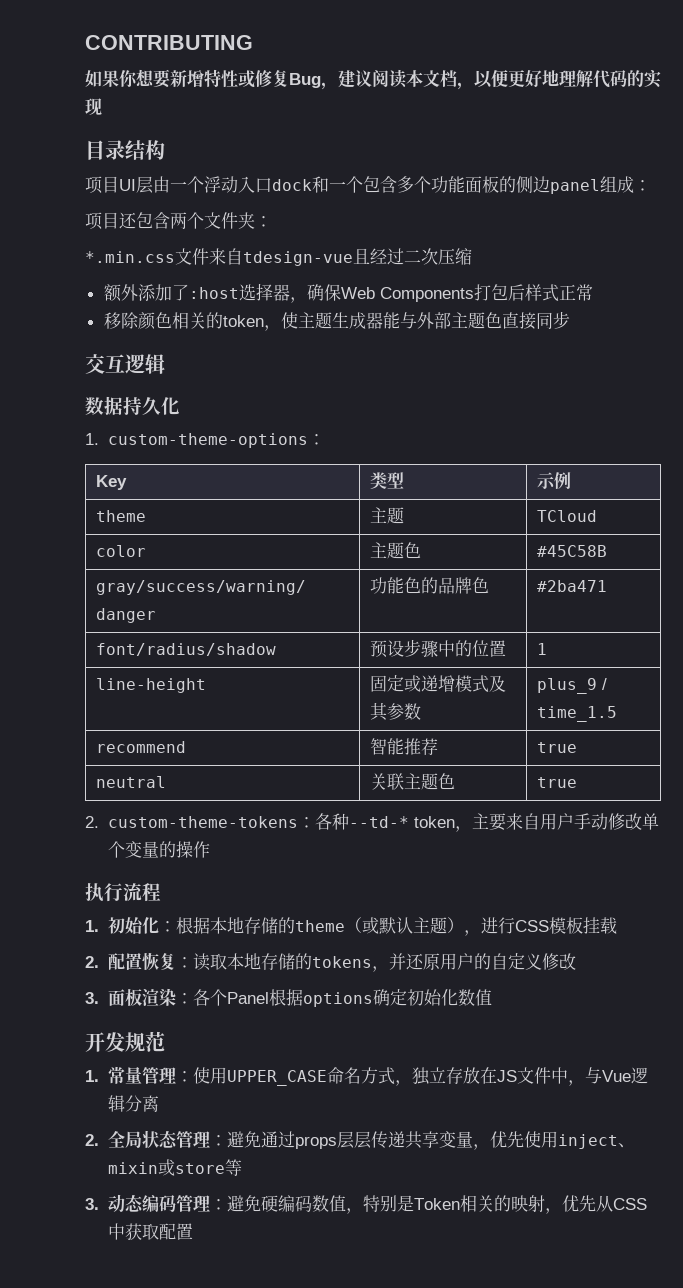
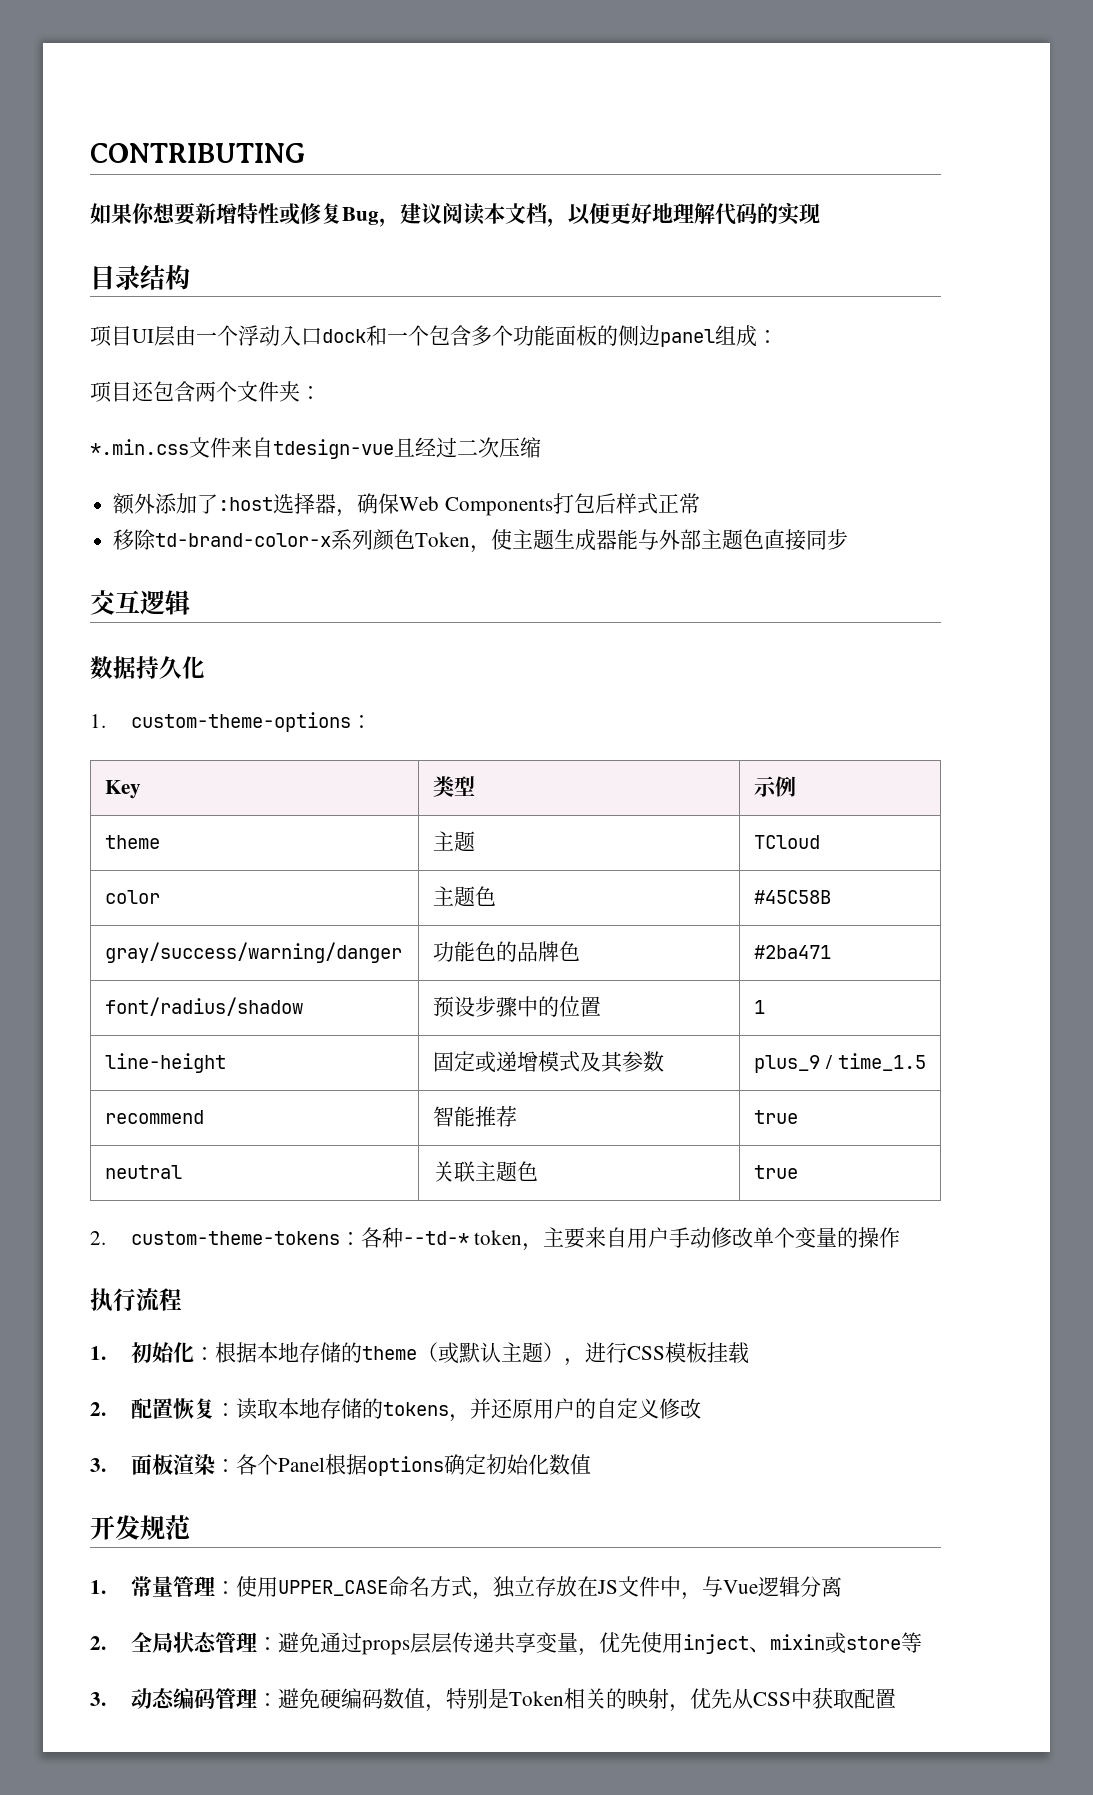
[137,312,264,330] 颜色相关的token -> [155,529,471,551] td-brand-color-x系列颜色Token

